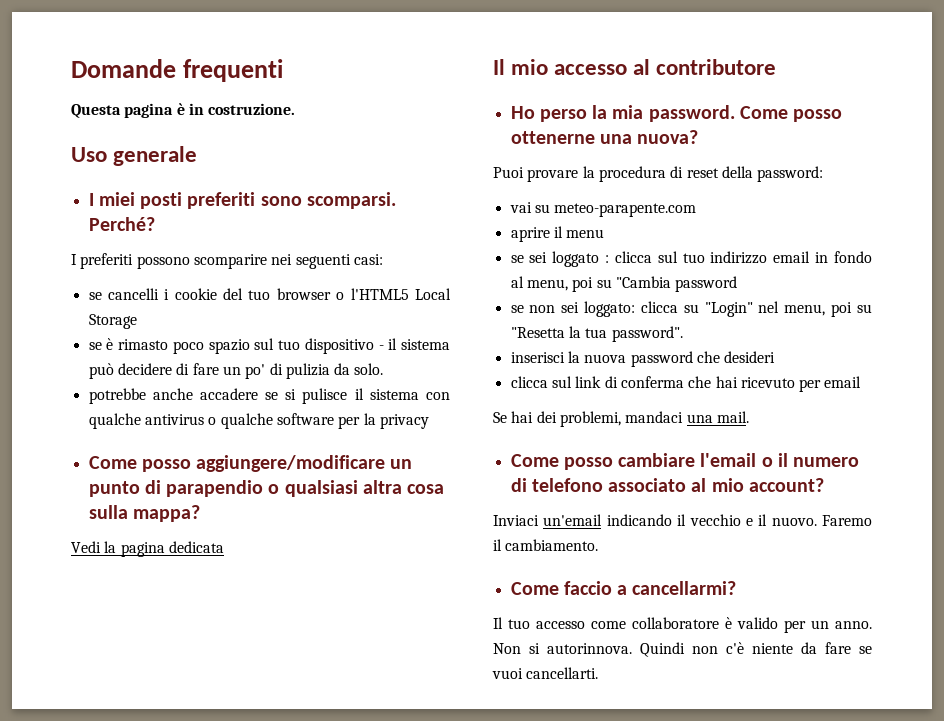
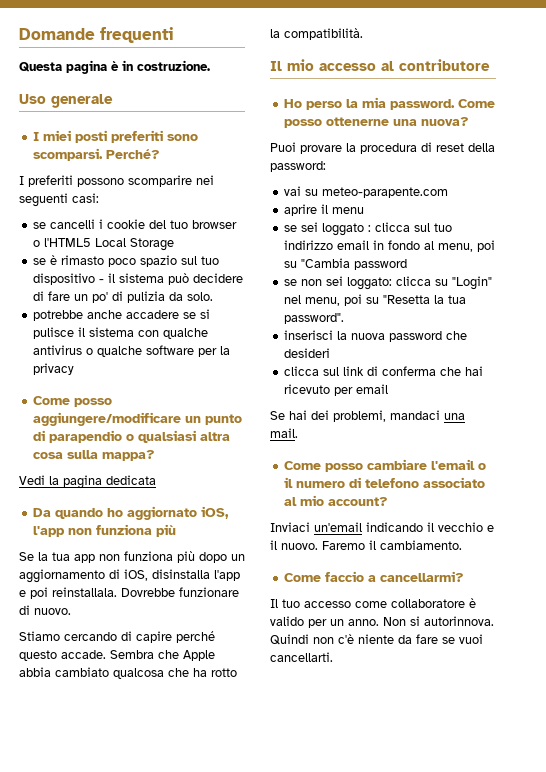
(224, 547) none -> [33,506,230,520] [33,524,177,537] [19,551,245,563] [19,569,240,583] [19,587,239,599] [19,605,71,615] [19,631,215,643] [19,650,215,661] [19,667,237,679] [270,28,363,40] // Da quando ho aggiornato iOS, l'app non funziona più // Se la tua app non funziona più dopo un aggiornamento di iOS, disinstalla l'app e poi reinstallala. Dovrebbe funzionare di nuovo. // Stiamo cercando di capire perché questo accade. Sembra che Apple abbia cambiato qualcosa che ha rotto la compatibilità.

